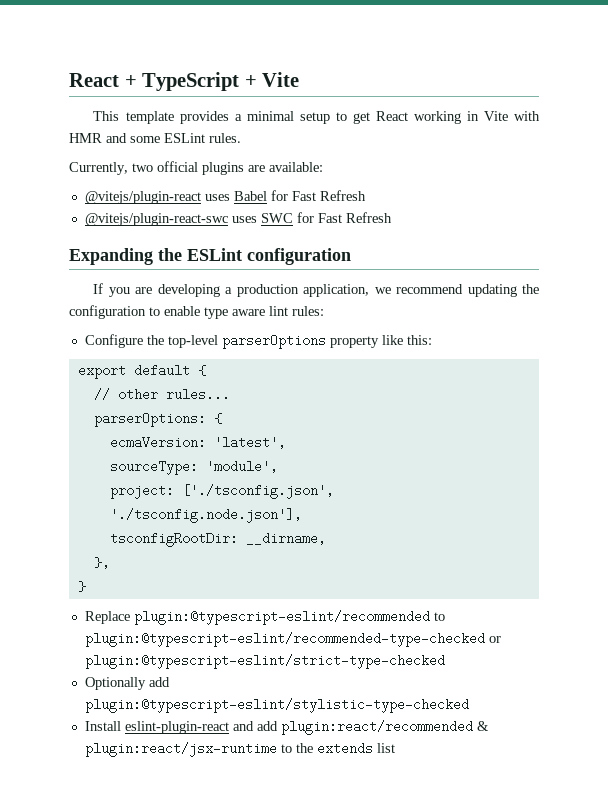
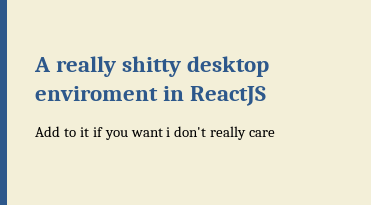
[69,72,300,91] [93,111,540,124] [69,133,241,143] [69,161,323,175] [84,190,366,204] [84,212,392,226] [69,248,351,265] [93,283,539,297] [69,305,324,319] [84,334,432,349] [77,364,206,379] [93,388,230,401] [93,412,222,427] [109,436,286,449] [109,460,278,475] [109,484,334,499] [109,508,302,523] [109,532,326,547] [93,556,110,569] [77,581,86,592] [84,610,445,625] [84,632,501,647] [84,654,445,669] [84,677,170,690] [84,698,469,713] [84,720,489,735] [84,742,395,757] React + TypeScript + Vite // This template provides a minimal setup to get React working in Vite with HMR and some ESLint rules. // Currently, two official plugins are available: // @vitejs/plugin-react uses Babel for Fast Refresh // @vitejs/plugin-react-swc uses SWC for Fast Refresh // Expanding the ESLint configuration // If you are developing a production application, we recommend updating the configuration to enable type aware lint rules: // Configure the top-level parserOptions property like this: // export default { // // other rules... // parserOptions: { // ecmaVersion: 'latest', // sourceType: 'module', // project: ['./tsconfig.json', './tsconfig.node.json'], // tsconfigRootDir: __dirname, // }, // } // Replace plugin:@typescript-eslint/recommended to plugin:@typescript-eslint/recommended-type-checked or plugin:@typescript-eslint/strict-type-checked // Optionally add plugin:@typescript-eslint/stylistic-type-checked // Install eslint-plugin-react and add plugin:react/recommended & plugin:react/jsx-runtime to the extends list -> [34,56,270,77] [35,86,267,106] [35,126,276,140] A really shitty desktop enviroment in ReactJS // Add to it if you want i don't really care

